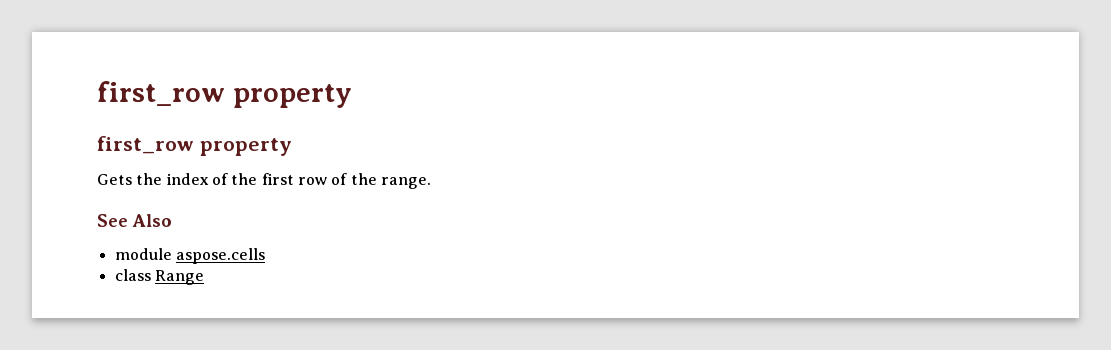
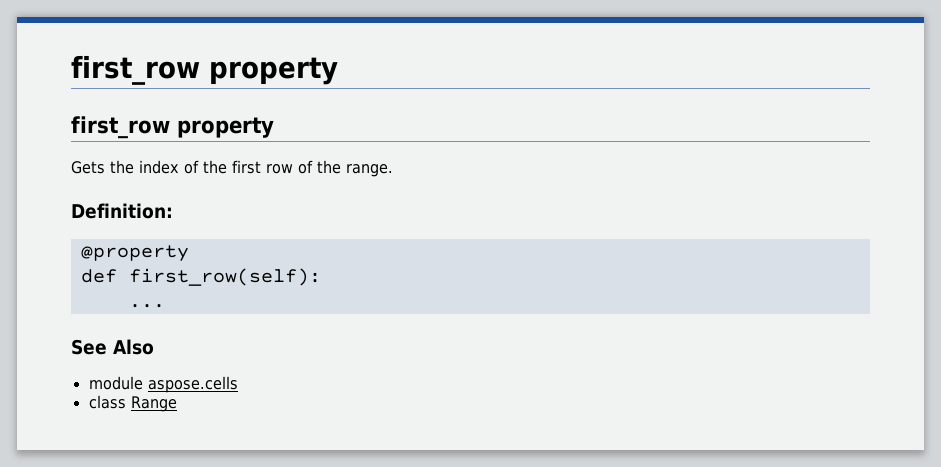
(431, 183) none -> [71,203,173,219] [80,245,189,262] [80,268,321,286] [128,304,165,308] // Definition: // @property // def first_row(self): // ...

